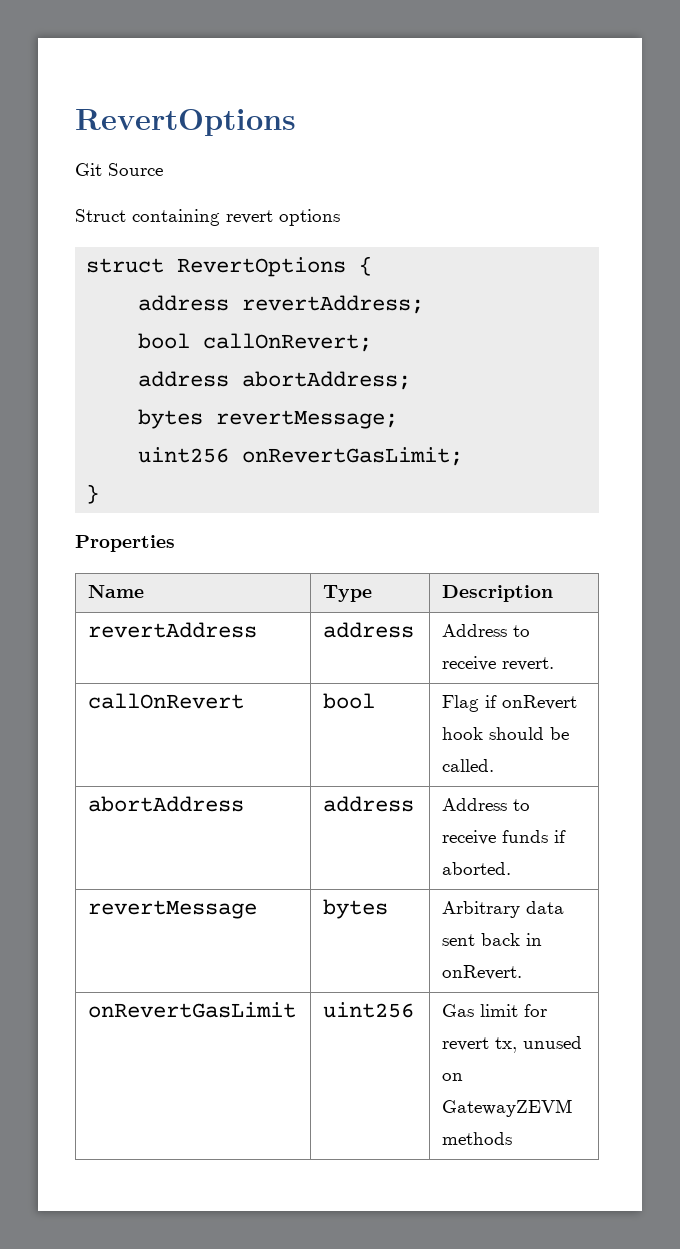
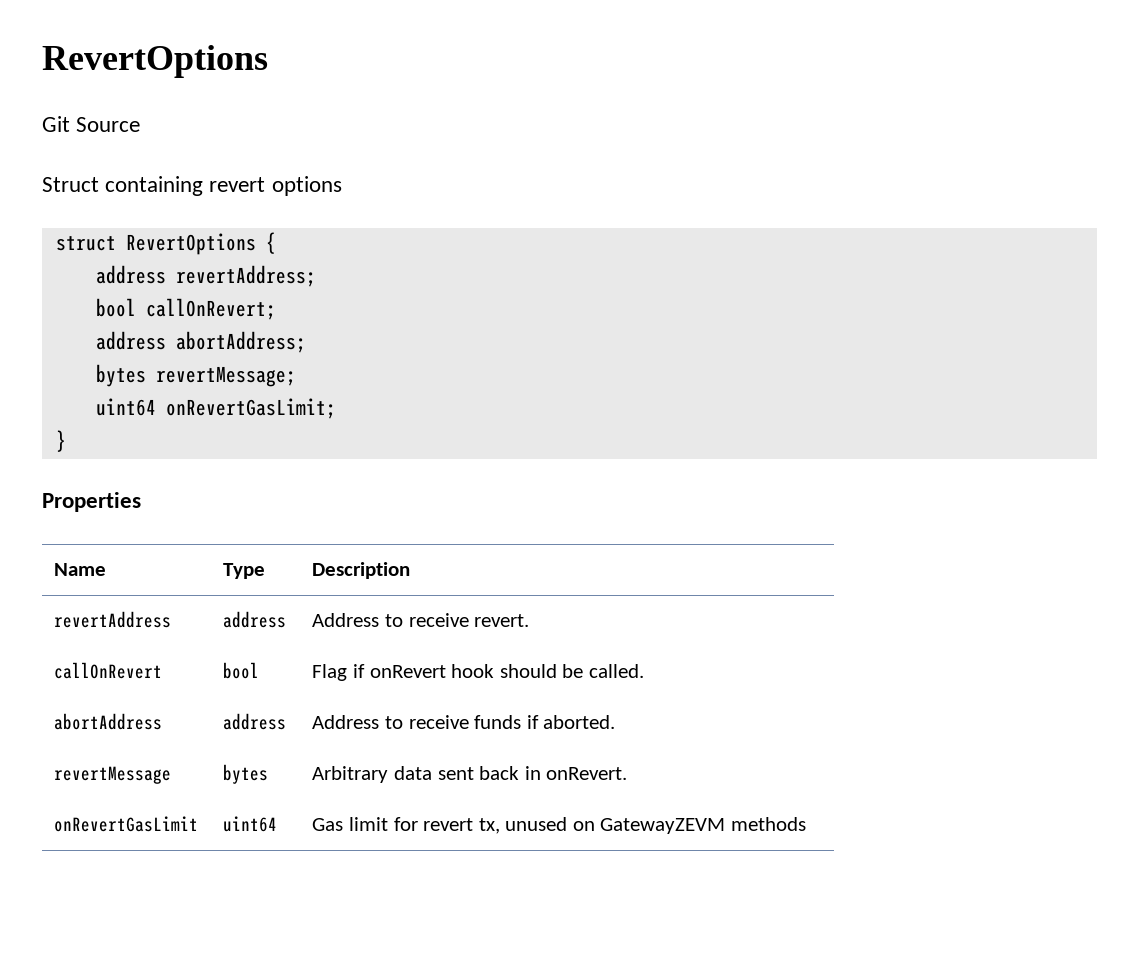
[138,447,230,463] uint256 -> [95,398,156,416] uint64
[323,1002,415,1018] uint256 -> [223,816,278,832] uint64

